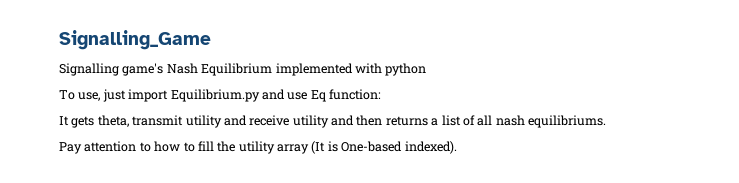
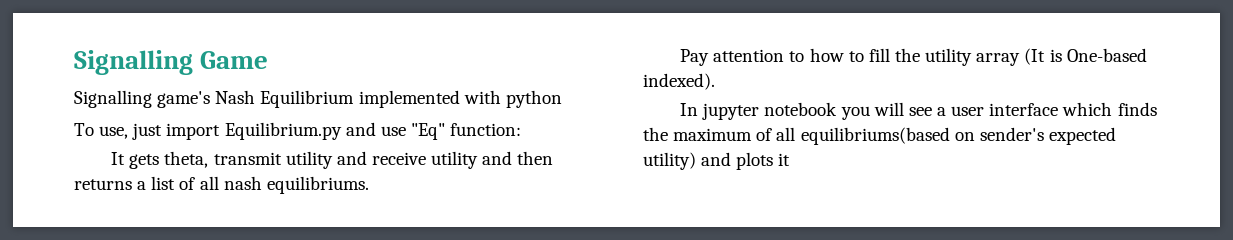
[59,30,211,50] Signalling_Game -> [74,50,269,75] Signalling Game
[310,90,326,102] Eq -> [410,123,445,140] "Eq"
(457, 147) none -> [680,102,1157,120] [643,127,1116,145] [643,152,791,170] // In jupyter notebook you will see a user interface which finds the maximum of all equilibriums(based on sender's expected utility) and plots it

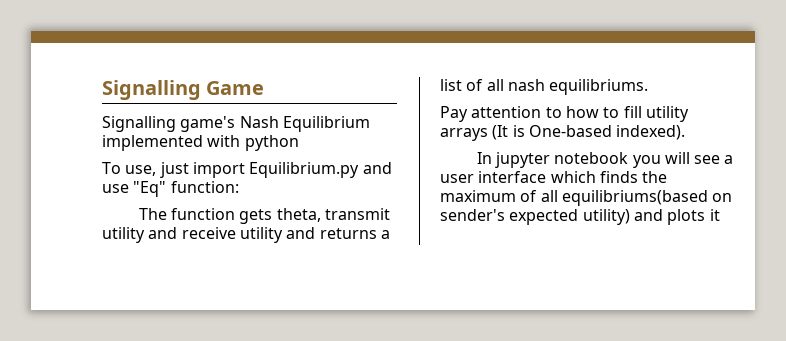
[111,152,126,165] It -> [138,208,235,220] The function
[517,151,554,165] then -> (316, 233) none
[894,48,1021,66] the utility array -> [645,106,689,122] [440,128,488,141] utility arrays

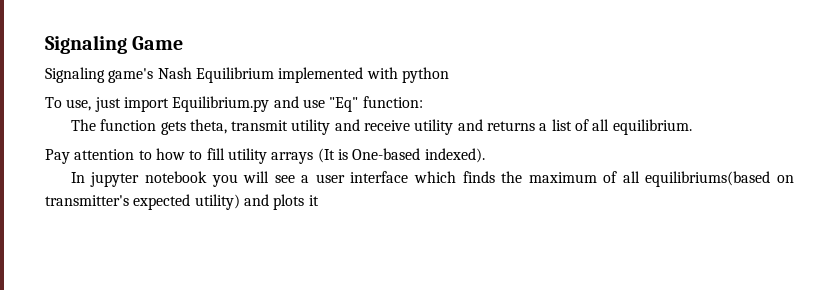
[102,80,201,100] Signalling -> [45,35,127,54] Signaling
[102,116,176,132] Signalling -> [45,67,105,83] Signaling
[507,79,649,95] nash equilibriums. -> [612,119,692,135] equilibrium.
[440,209,505,221] sender's -> [45,195,129,206] transmitter's

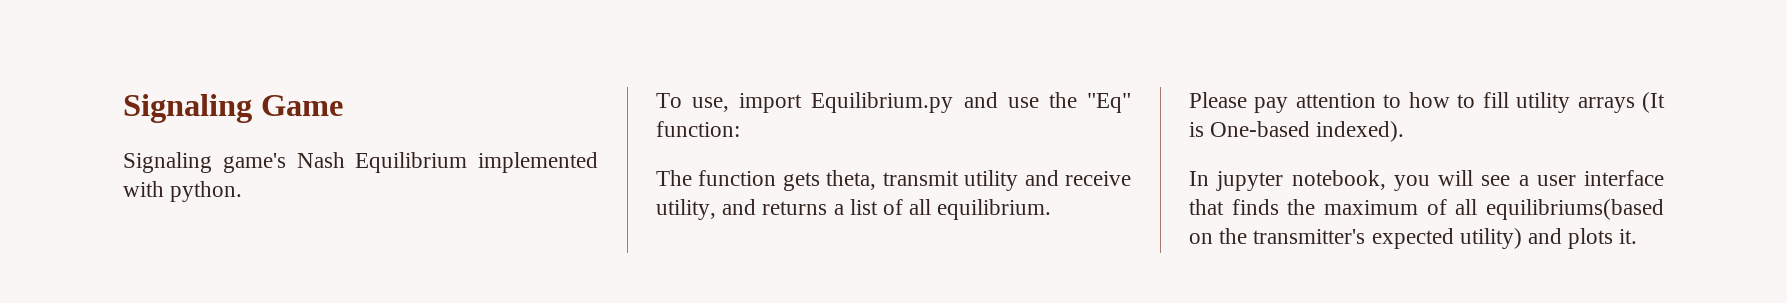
[401,67,449,83] python -> [170,181,243,202] python.
[94,97,121,112] just -> (730, 104) none
(325, 103) none -> [1048,92,1077,108] the
[414,119,454,135] utility -> [656,199,716,220] utility,
[45,149,70,164] Pay -> [1189,92,1289,113] Please pay
[145,171,208,183] notebook -> [1291,170,1386,190] notebook,
[414,171,457,183] which -> [1189,199,1224,215] that
(795, 179) none -> [1219,228,1248,244] the
[308,195,319,206] it -> [1619,229,1638,244] it.

